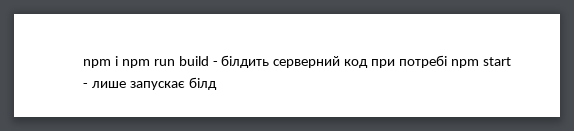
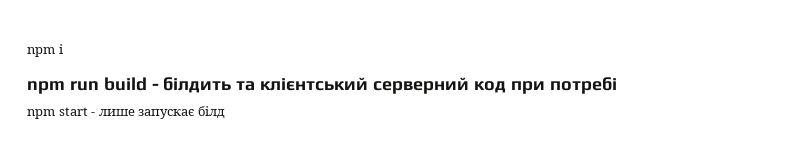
(118, 61) none -> (63, 49) //
(270, 61) none -> [236,77,369,91] та клієнтський
(448, 61) none -> (617, 85) //

